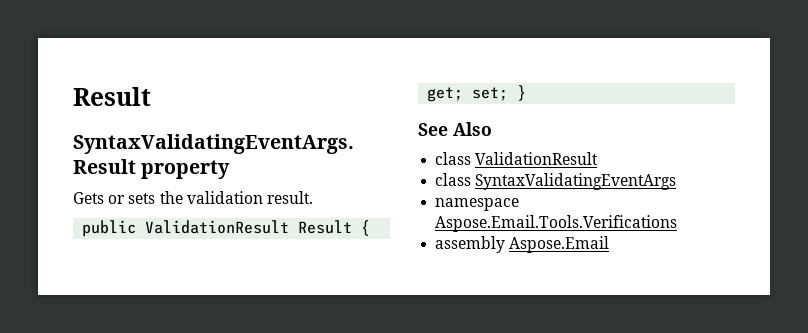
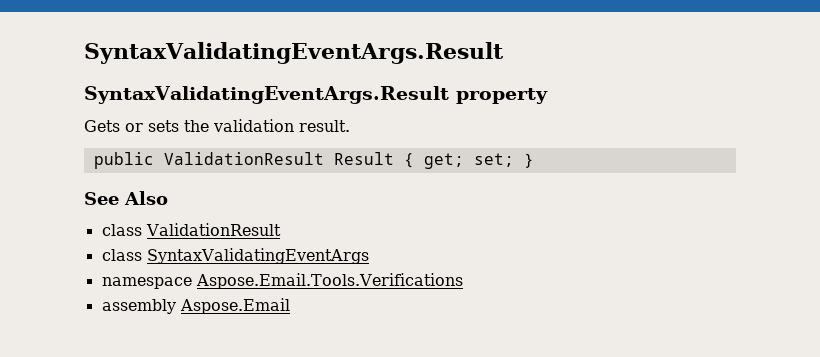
[73,87,151,106] Result -> [84,42,504,64] SyntaxValidatingEventArgs.Result

